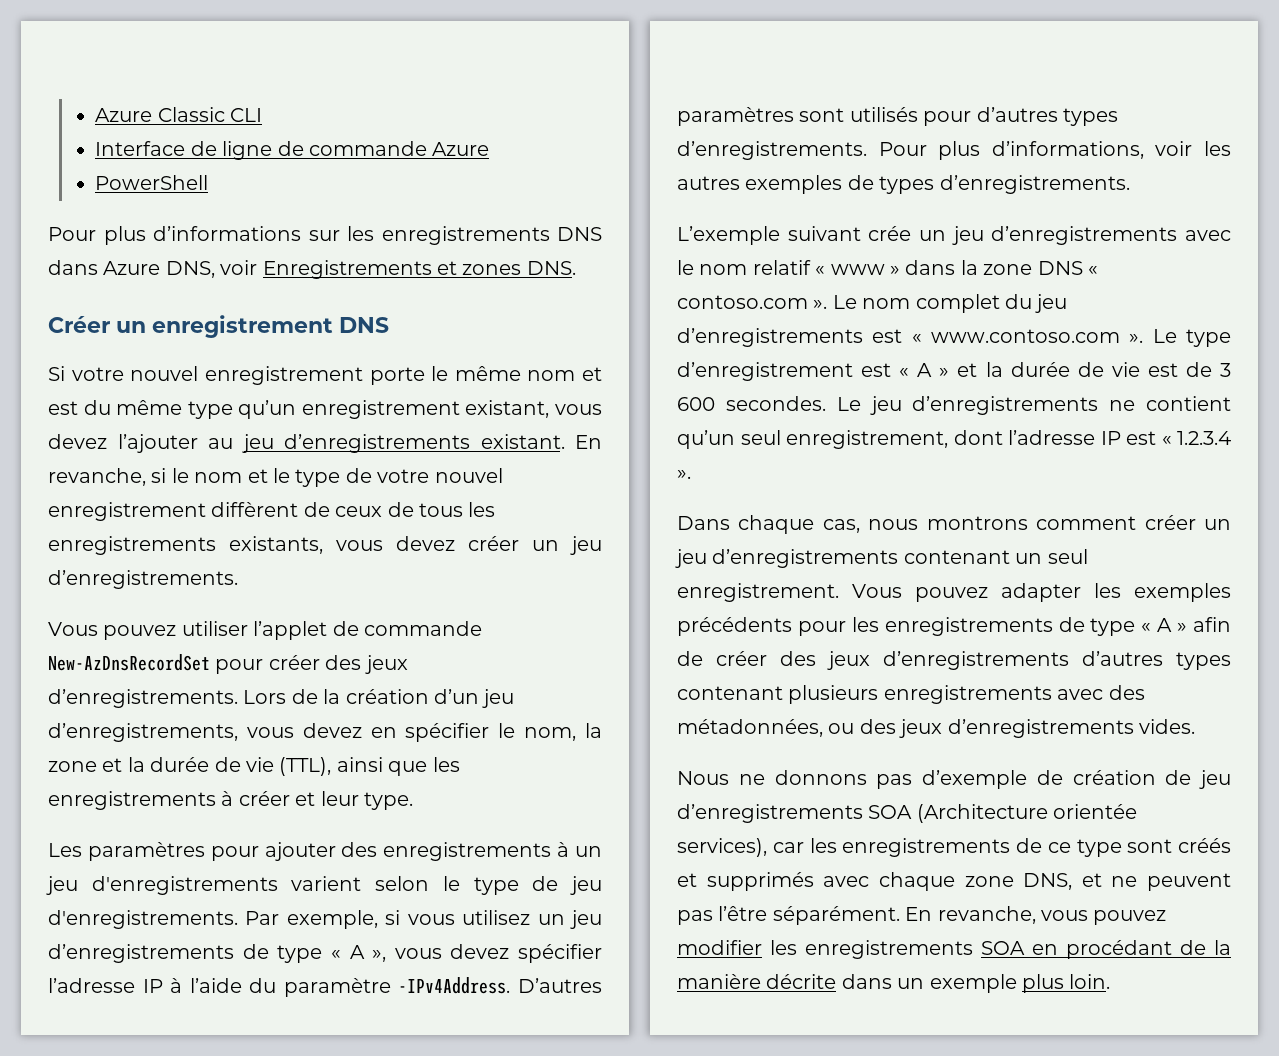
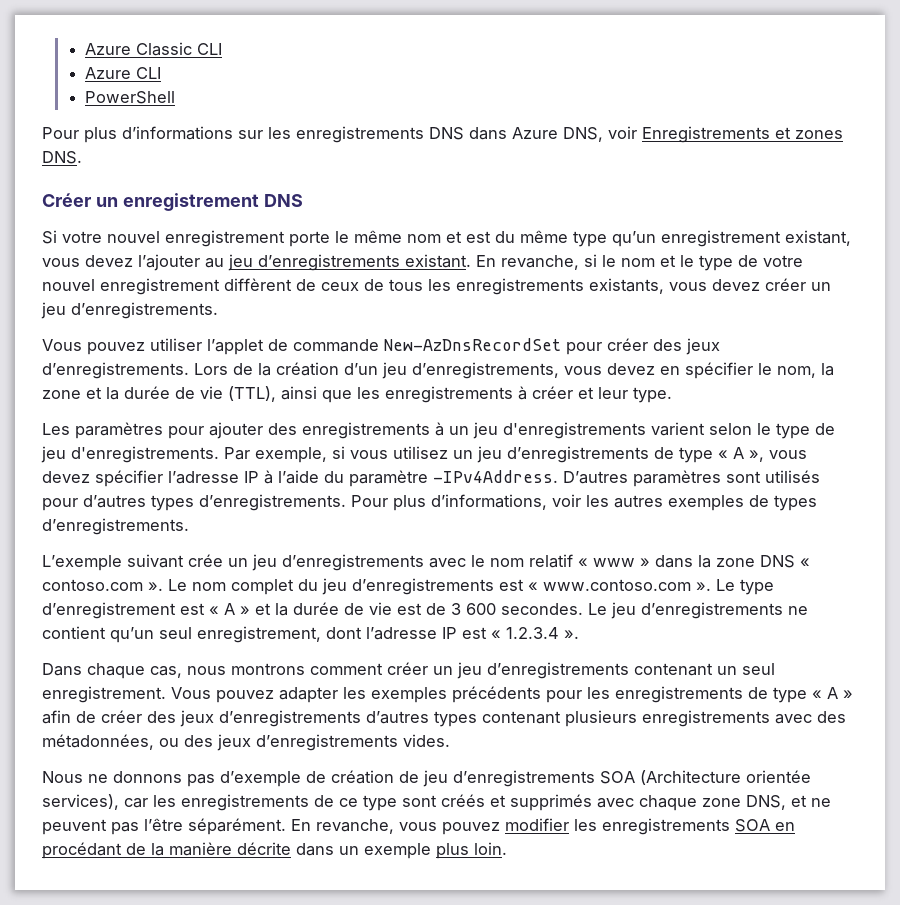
[95,141,490,160] Interface de ligne de commande Azure -> [84,67,161,79] Azure CLI

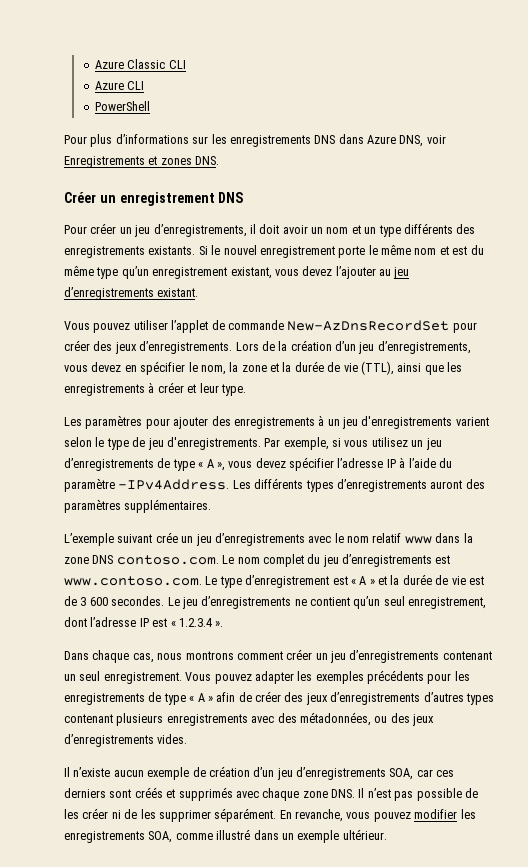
[42,230,102,244] Si votre -> [64,223,476,237] [64,245,221,258] Pour créer un jeu d’enregistrements, il doit avoir un nom et un type différents des enregistrements existants. Si le
[476,254,803,271] [42,278,831,295] [41,302,218,319] En revanche, si le nom et le type de votre nouvel enregistrement diffèrent de ceux de tous les enregistrements existants, vous devez créer un jeu d’enregistrements. -> (199, 292) none
[563,470,820,487] [42,494,817,511] [42,518,189,535] D’autres paramètres sont utilisés pour d’autres types d’enregistrements. Pour plus d’informations, voir les autres exemples de types d’enregistrements. -> [232,478,485,492] [64,499,212,513] Les différents types d’enregistrements auront des paramètres supplémentaires.
[578,558,650,567] « www » -> [404,536,432,544] www
[800,558,810,567] [42,579,163,591] « contoso.com ». -> [116,555,219,565] contoso.com.
[528,579,711,591] « www.contoso.com ». -> [64,576,202,586] www.contoso.com.
[42,771,301,787] Nous ne donnons pas d’exemple -> [64,767,190,780] Il n’existe aucun exemple
[399,770,811,787] [42,794,397,811] de jeu d’enregistrements SOA (Architecture orientée services), car les enregistrements de ce type -> [253,767,455,780] [64,788,106,798] d’un jeu d’enregistrements SOA, car ces derniers
[746,795,831,810] [42,818,183,835] DNS, et ne peuvent pas l’être -> [331,788,478,801] [64,808,211,822] DNS. Il n’est pas possible de les créer ni de les supprimer
[735,819,795,832] [42,842,291,859] SOA en procédant de la manière décrite -> [148,829,251,843] SOA, comme illustré
[436,842,507,859] plus loin. -> [342,829,387,840] ultérieur.

